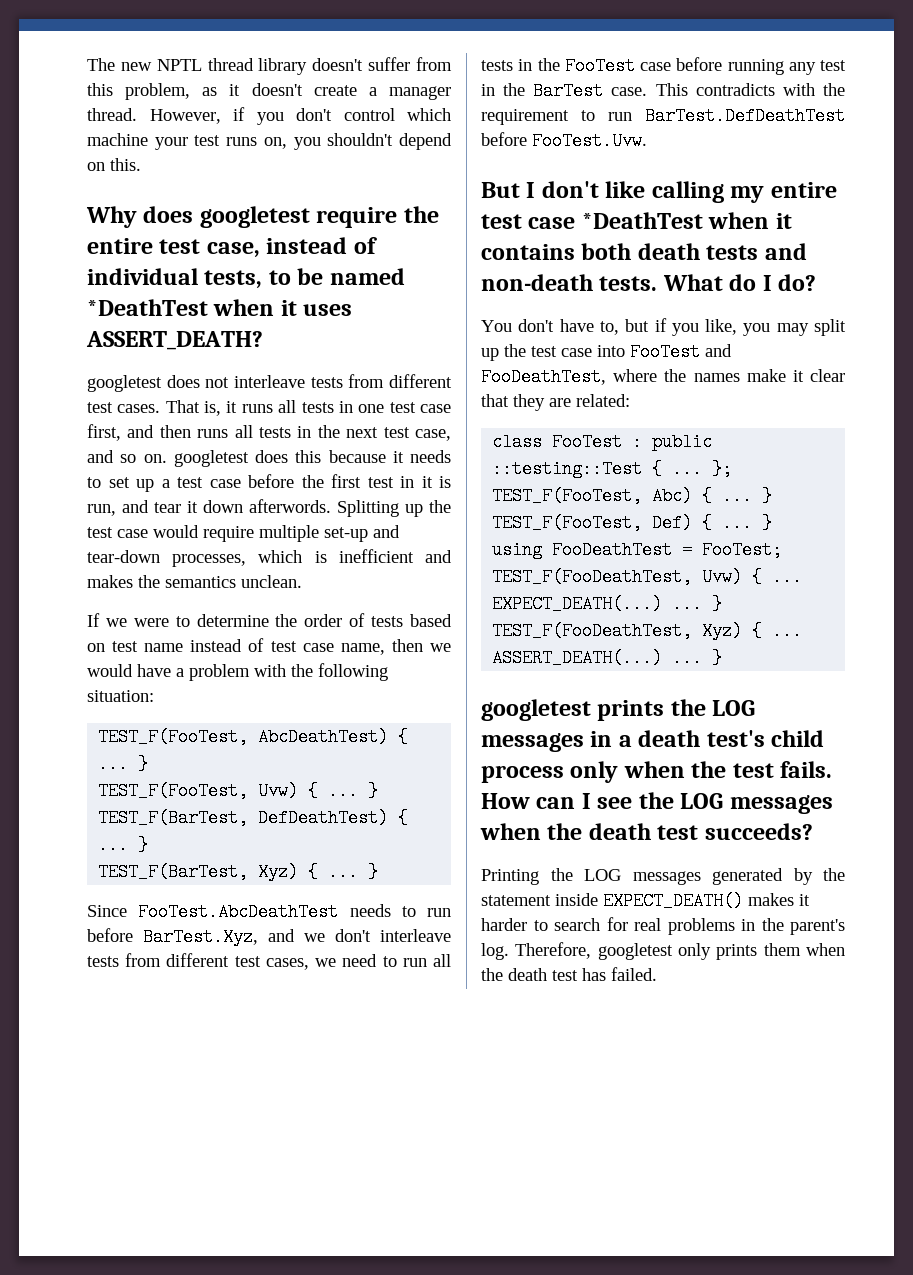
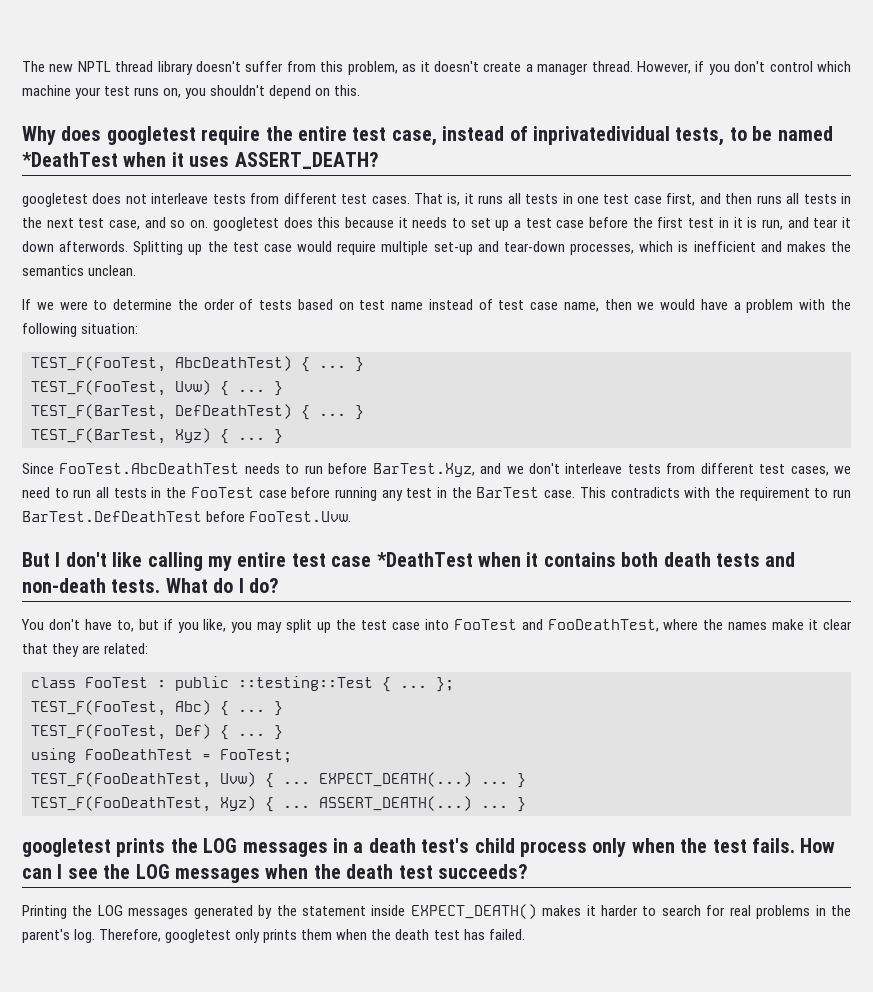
[87,268,198,285] individual -> [532,126,670,145] inprivatedividual

